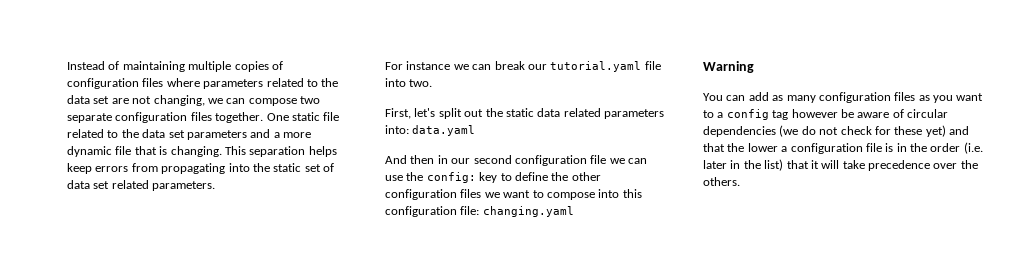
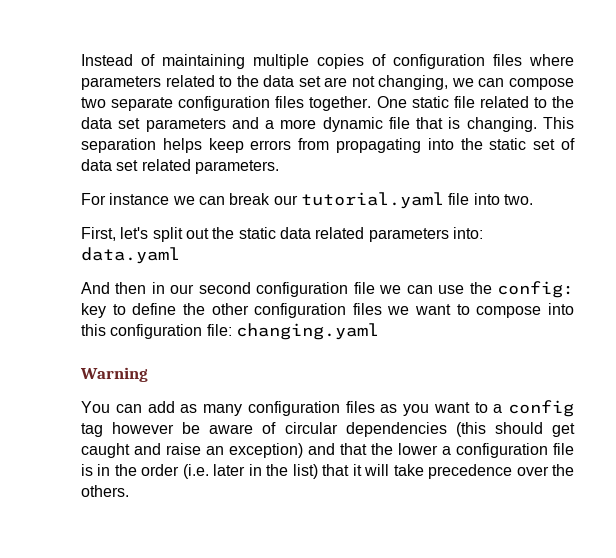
[779,125,946,137] (we do not check for these yet) -> [455,422,575,437] [81,443,303,458] (this should get caught and raise an exception)

